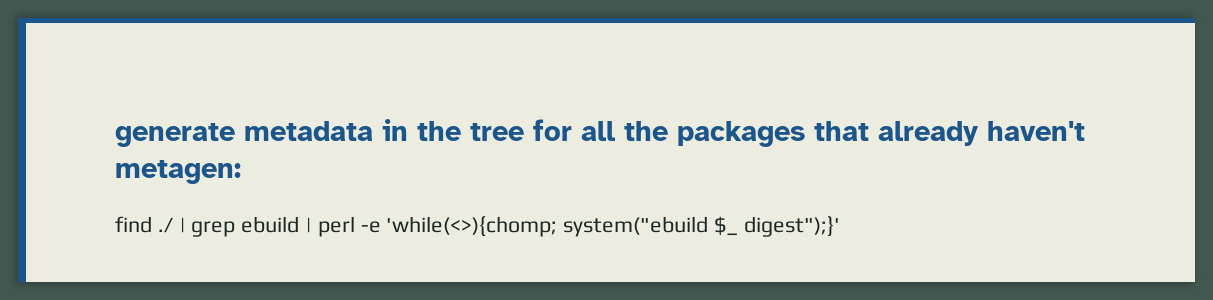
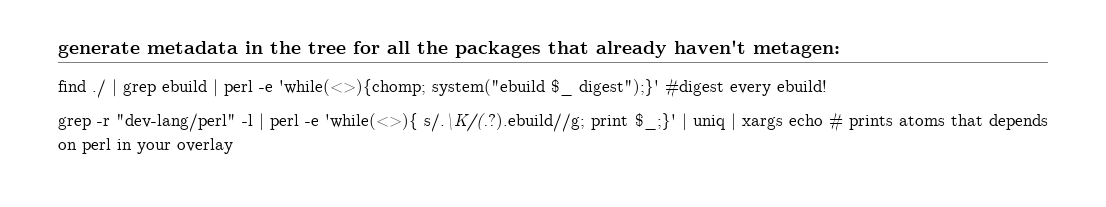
(840, 226) none -> [665,78,827,98] [58,112,1048,132] [58,138,233,154] #digest every ebuild! // grep -r "dev-lang/perl" -l | perl -e 'while(<>){ s/.\K/(.?).ebuild//g; print $_;}' | uniq | xargs echo # prints atoms that depends on perl in your overlay

